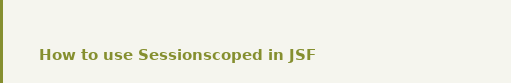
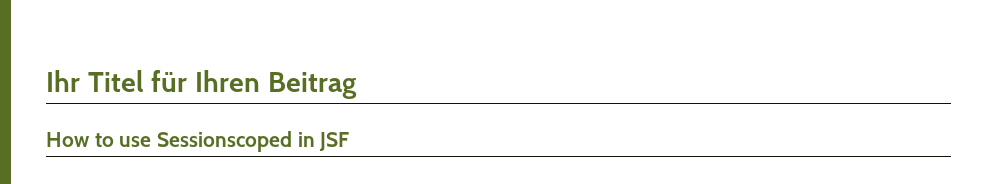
(39, 54) none -> [46,70,357,99] Ihr Titel für Ihren Beitrag //

